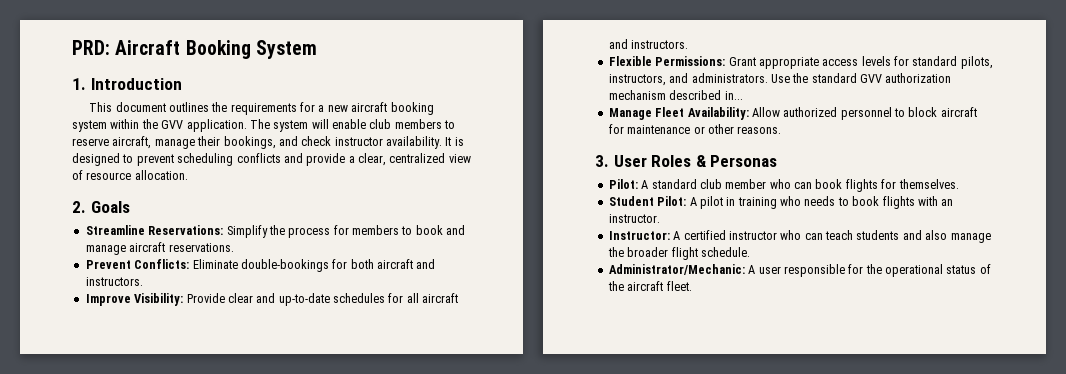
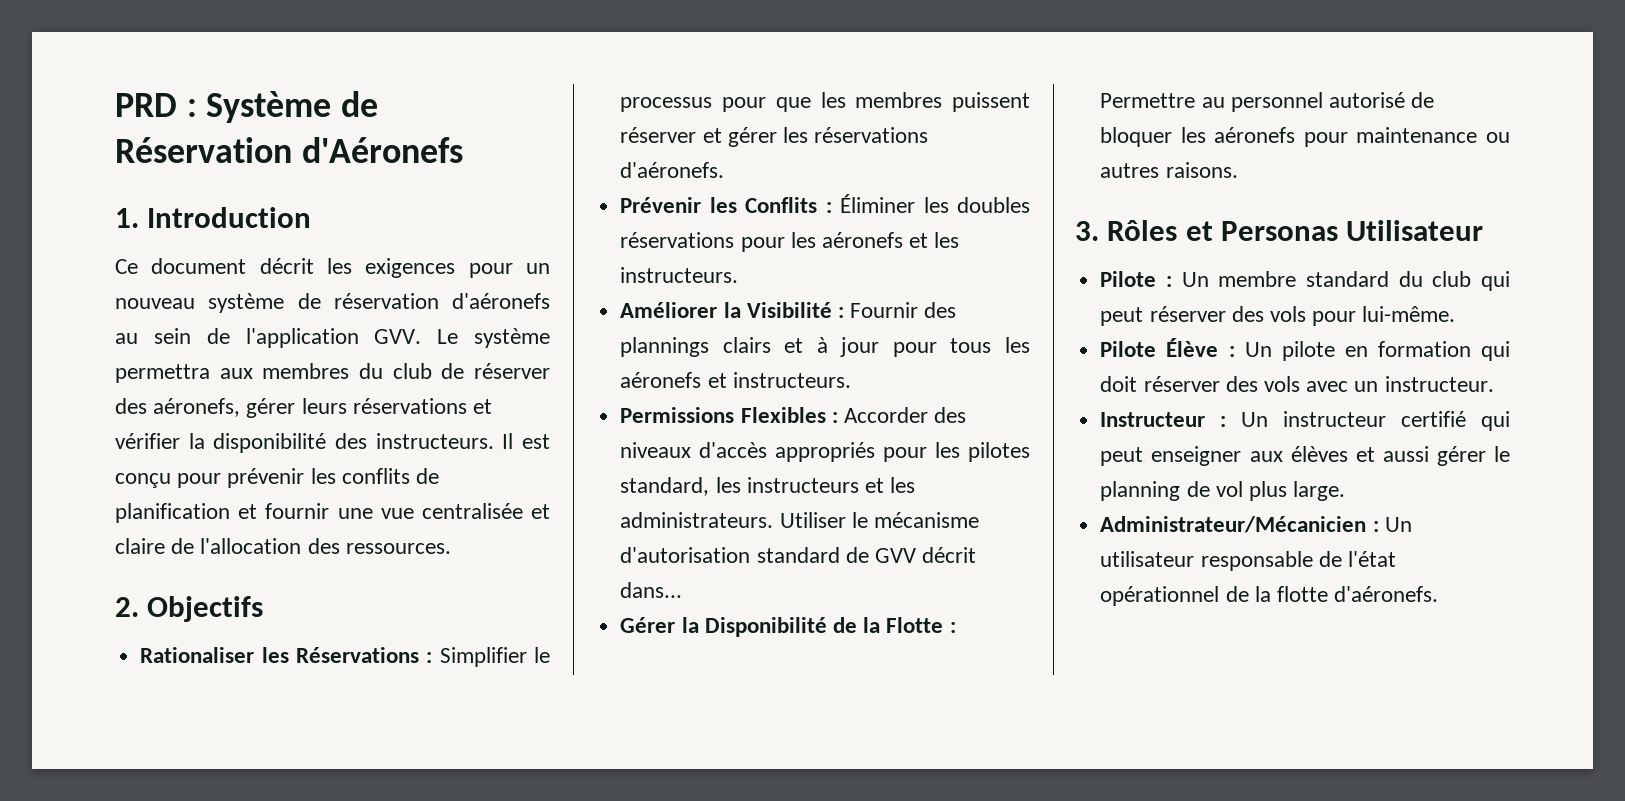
[72,40,317,59] [72,78,182,90] [89,102,434,115] [72,119,456,132] [72,136,464,149] [72,153,471,166] [72,170,188,180] [72,201,130,213] [85,225,466,238] [85,242,234,255] [85,259,436,272] [85,277,143,286] [85,293,459,306] [608,39,689,49] [608,56,993,69] [608,73,952,86] [608,90,743,100] [608,107,977,120] [608,124,782,134] [595,155,778,167] [608,179,959,192] [608,196,954,209] [608,214,660,223] [608,230,991,243] [607,247,750,260] [608,264,991,277] [607,281,692,291] PRD: Aircraft Booking System // 1. Introduction // This document outlines the requirements for a new aircraft booking system within the GVV application. The system will enable club members to reserve aircraft, manage their bookings, and check instructor availability. It is designed to prevent scheduling conflicts and provide a clear, centralized view of resource allocation. // 2. Goals // Streamline Reservations: Simplify the process for members to book and manage aircraft reservations. // Prevent Conflicts: Eliminate double-bookings for both aircraft and instructors. // Improve Visibility: Provide clear and up-to-date schedules for all aircraft and instructors. // Flexible Permissions: Grant appropriate access levels for standard pilots, instructors, and administrators. Use the standard GVV authorization mechanism described in... // Manage Fleet Availability: Allow authorized personnel to block aircraft for maintenance or other reasons. // 3. User Roles & Personas // Pilot: A standard club member who can book flights for themselves. // Student Pilot: A pilot in training who needs to book flights with an instructor. // Instructor: A certified instructor who can teach students and also manage the broader flight schedule. // Administrator/Mechanic: A user responsible for the operational status of the aircraft fleet. -> [115,91,379,123] [115,137,463,163] [115,207,312,228] [115,258,550,278] [115,293,550,313] [115,328,550,348] [115,363,550,383] [115,398,493,418] [115,433,550,453] [115,468,440,488] [115,503,550,523] [115,538,451,554] [115,596,264,622] [140,647,550,667] [620,92,1030,112] [620,127,929,147] [620,162,725,178] [620,194,1030,213] [620,232,960,252] [620,267,739,283] [620,302,957,318] [620,337,1030,357] [620,372,851,388] [620,407,967,423] [620,442,1030,462] [620,477,916,496] [620,512,979,528] [620,547,977,563] [620,582,683,598] [620,617,956,637] [1100,92,1435,112] [1100,127,1510,147] [1100,162,1238,178] [1075,220,1484,241] [1100,271,1510,291] [1100,306,1456,326] [1100,338,1510,361] [1100,376,1494,392] [1100,411,1510,431] [1100,446,1510,466] [1100,481,1346,501] [1100,516,1412,533] [1100,551,1396,571] [1100,586,1439,606] PRD : Système de Réservation d'Aéronefs // 1. Introduction // Ce document décrit les exigences pour un nouveau système de réservation d'aéronefs au sein de l'application GVV. Le système permettra aux membres du club de réserver des aéronefs, gérer leurs réservations et vérifier la disponibilité des instructeurs. Il est conçu pour prévenir les conflits de planification et fournir une vue centralisée et claire de l'allocation des ressources. // 2. Objectifs // Rationaliser les Réservations : Simplifier le processus pour que les membres puissent réserver et gérer les réservations d'aéronefs. // Prévenir les Conflits : Éliminer les doubles réservations pour les aéronefs et les instructeurs. // Améliorer la Visibilité : Fournir des plannings clairs et à jour pour tous les aéronefs et instructeurs. // Permissions Flexibles : Accorder des niveaux d'accès appropriés pour les pilotes standard, les instructeurs et les administrateurs. Utiliser le mécanisme d'autorisation standard de GVV décrit dans... // Gérer la Disponibilité de la Flotte : Permettre au personnel autorisé de bloquer les aéronefs pour maintenance ou autres raisons. // 3. Rôles et Personas Utilisateur // Pilote : Un membre standard du club qui peut réserver des vols pour lui-même. // Pilote Élève : Un pilote en formation qui doit réserver des vols avec un instructeur. // Instructeur : Un instructeur certifié qui peut enseigner aux élèves et aussi gérer le planning de vol plus large. // Administrateur/Mécanicien : Un utilisateur responsable de l'état opérationnel de la flotte d'aéronefs.

